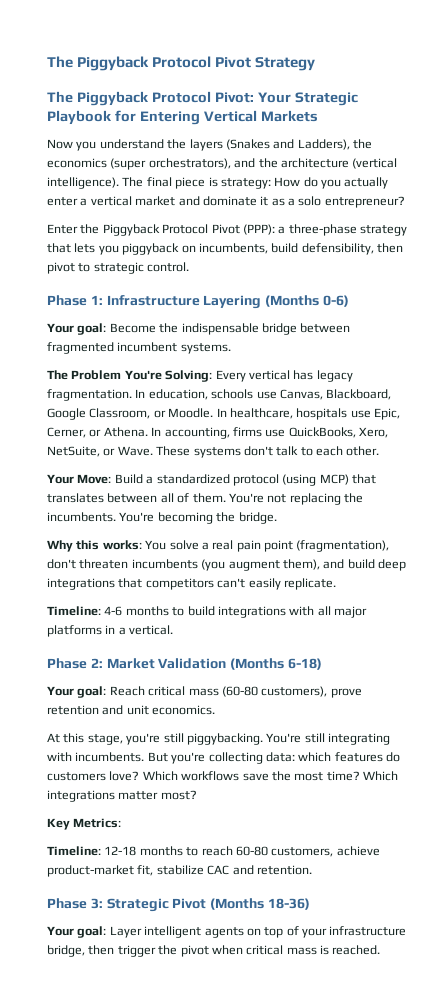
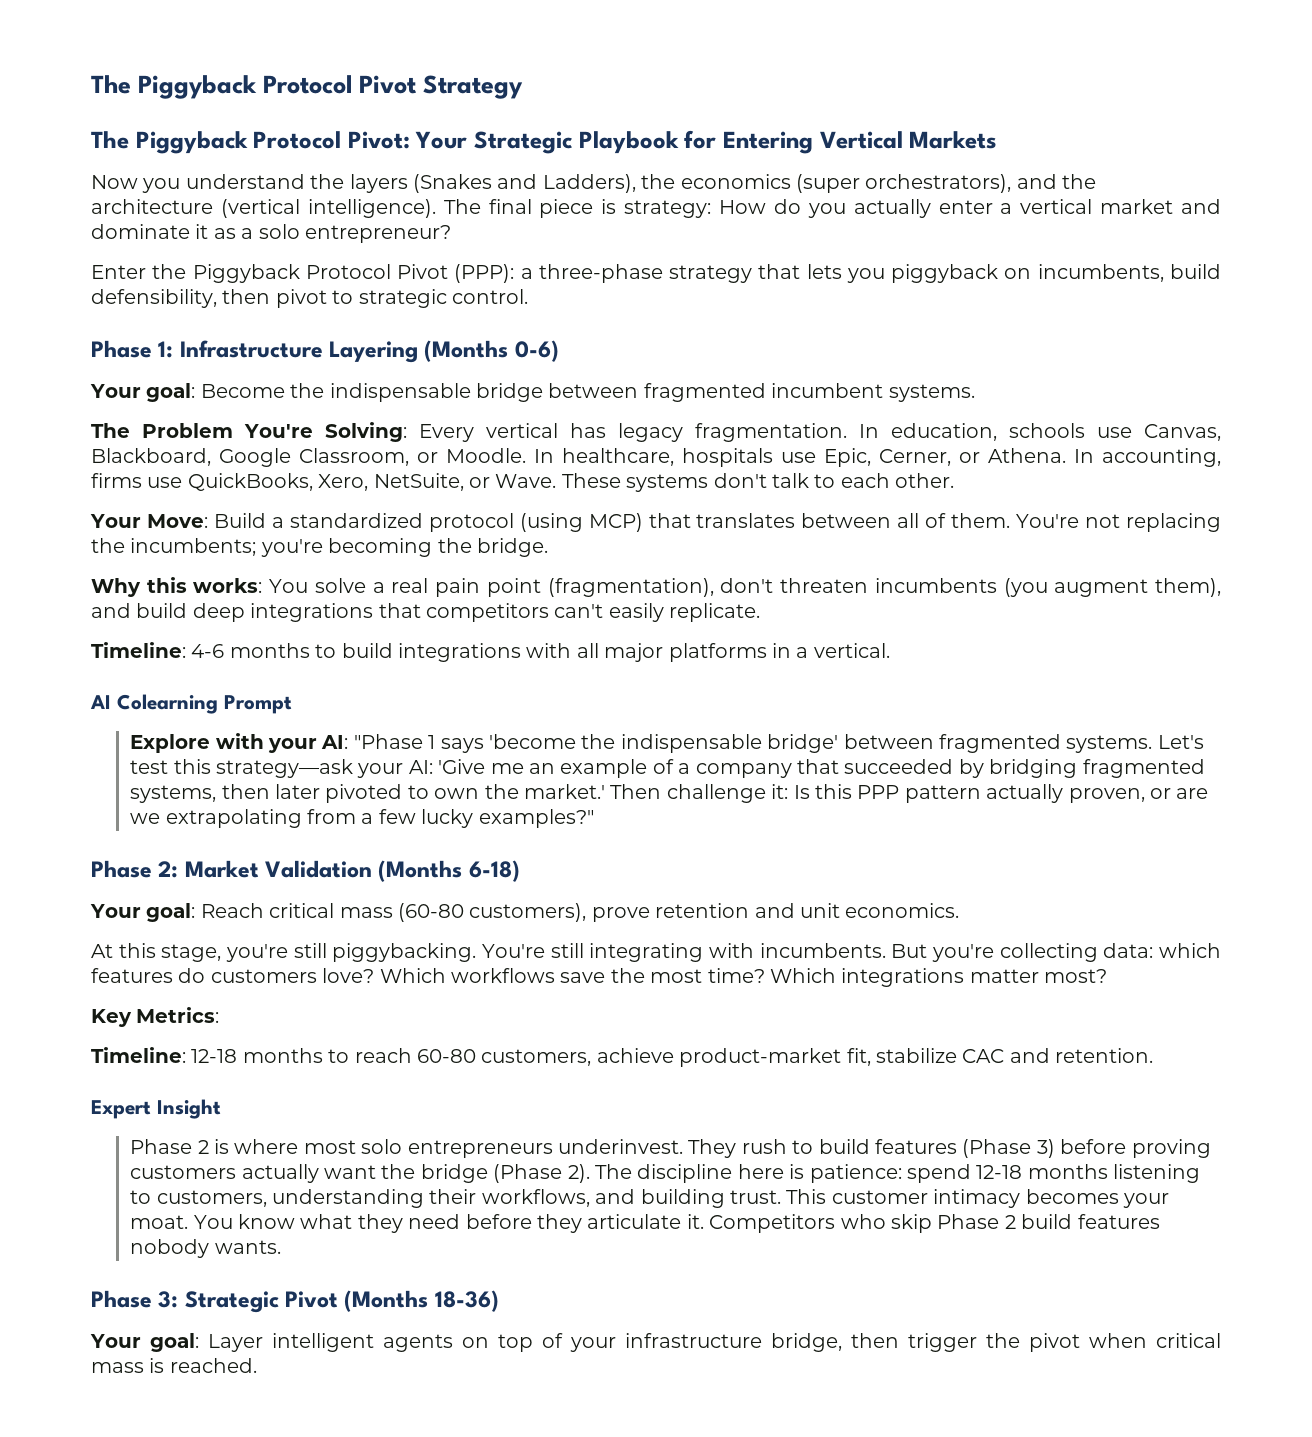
[47,512,155,522] incumbents. You're -> [130,538,323,557] incumbents; you're
(174, 630) none -> [90,694,292,714] [130,733,1204,753] [130,759,1205,778] [130,784,1209,803] [130,809,594,828] // AI Colearning Prompt // Explore with your AI: "Phase 1 says 'become the indispensable bridge' between fragmented systems. Let's test this strategy—ask your AI: 'Give me an example of a company that succeeded by bridging fragmented systems, then later pivoted to own the market.' Then challenge it: Is this PPP pattern actually proven, or are we extrapolating from a few lucky examples?"
(312, 870) none -> [91,1099,221,1119] [130,1139,1211,1158] [130,1164,1201,1183] [130,1189,1169,1208] [130,1214,1160,1233] [130,1239,281,1258] // Expert Insight // Phase 2 is where most solo entrepreneurs underinvest. They rush to build features (Phase 3) before proving customers actually want the bridge (Phase 2). The discipline here is patience: spend 12-18 months listening to customers, understanding their workflows, and building trust. This customer intimacy becomes your moat. You know what they need before they articulate it. Competitors who skip Phase 2 build features nobody wants.

